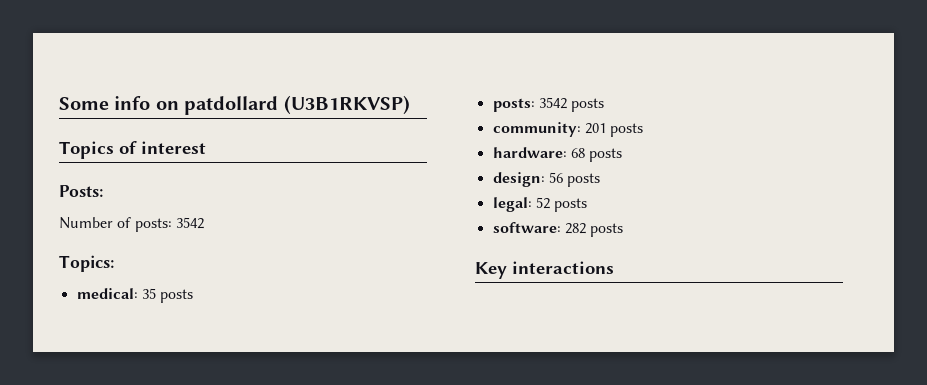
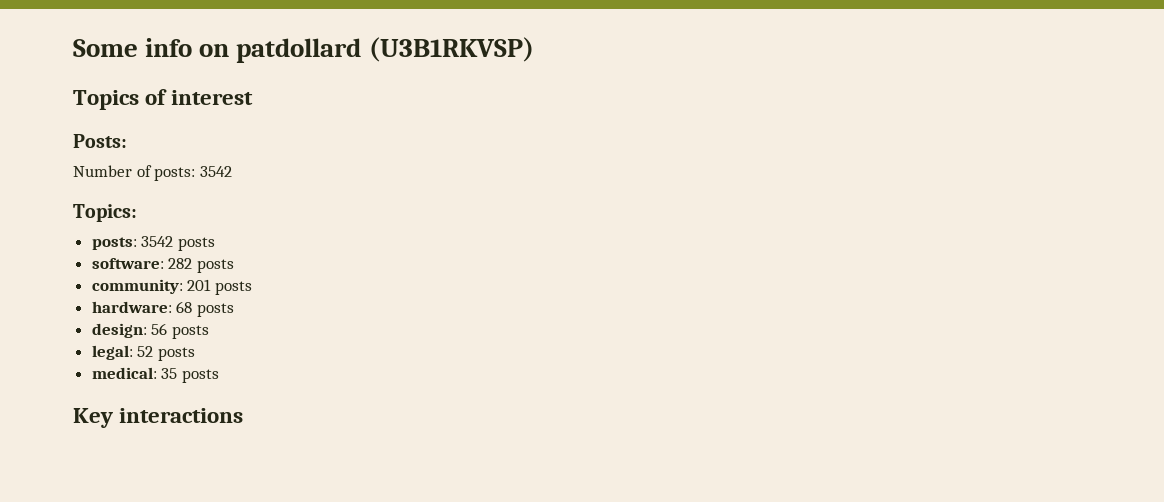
[76,288,194,303] [492,97,567,112] medical: 35 posts // posts: 3542 -> [91,236,215,251] [91,258,193,269] posts: 3542 posts // software: 282
[492,222,586,234] software: 282 -> [91,367,178,379] medical: 35

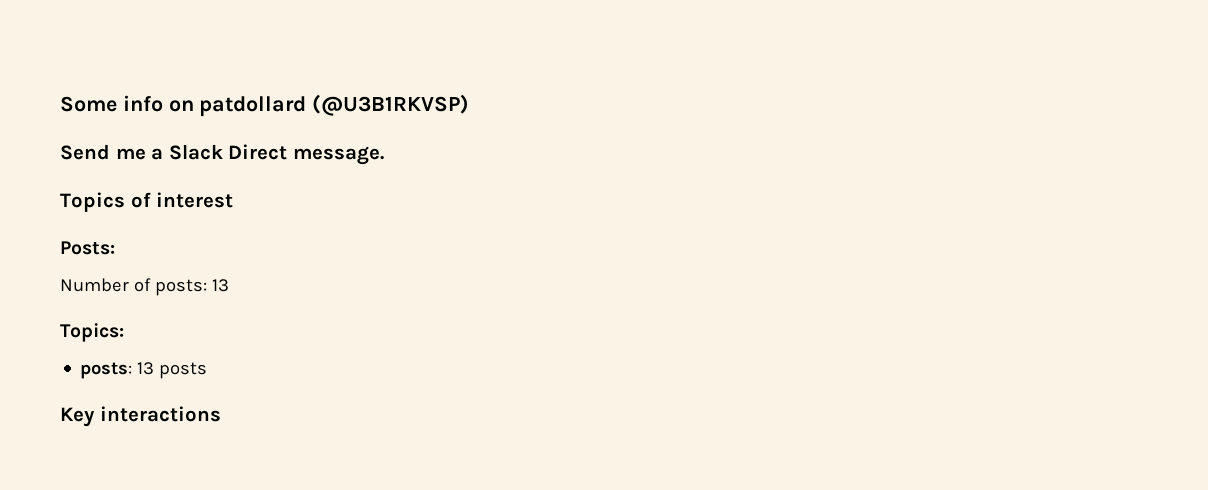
[368,37,534,62] (U3B1RKVSP) -> [312,94,470,116] [60,144,384,165] (@U3B1RKVSP) // Send me a Slack Direct message.
[199,166,232,177] 3542 -> [211,279,229,292] 13
[141,236,215,251] [91,258,234,273] [91,279,252,295] [91,301,234,317] [91,323,209,339] [91,345,195,361] [91,367,178,379] 3542 posts // software: 282 posts // community: 201 posts // hardware: 68 posts // design: 56 posts // legal: 52 posts // medical: 35 -> [137,362,155,375] 13

